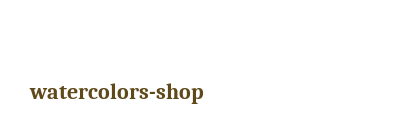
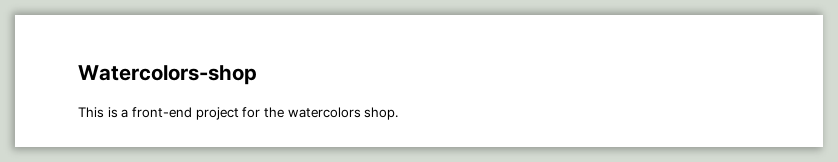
[29,83,204,104] watercolors-shop -> [78,65,257,85] [78,107,399,120] Watercolors-shop // This is a front-end project for the watercolors shop.

